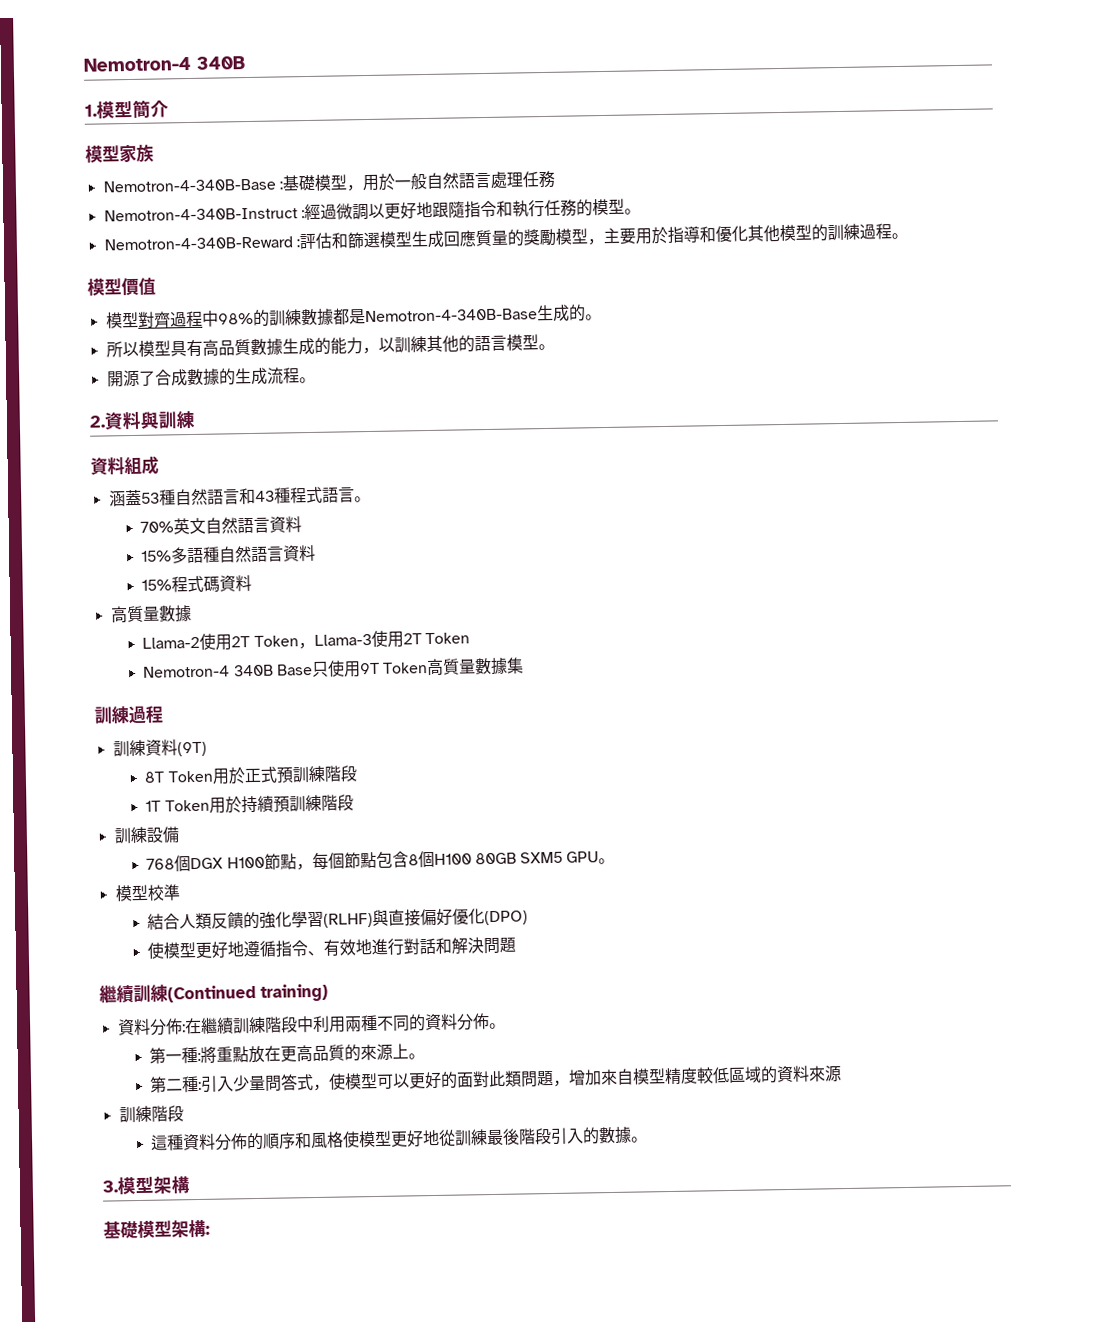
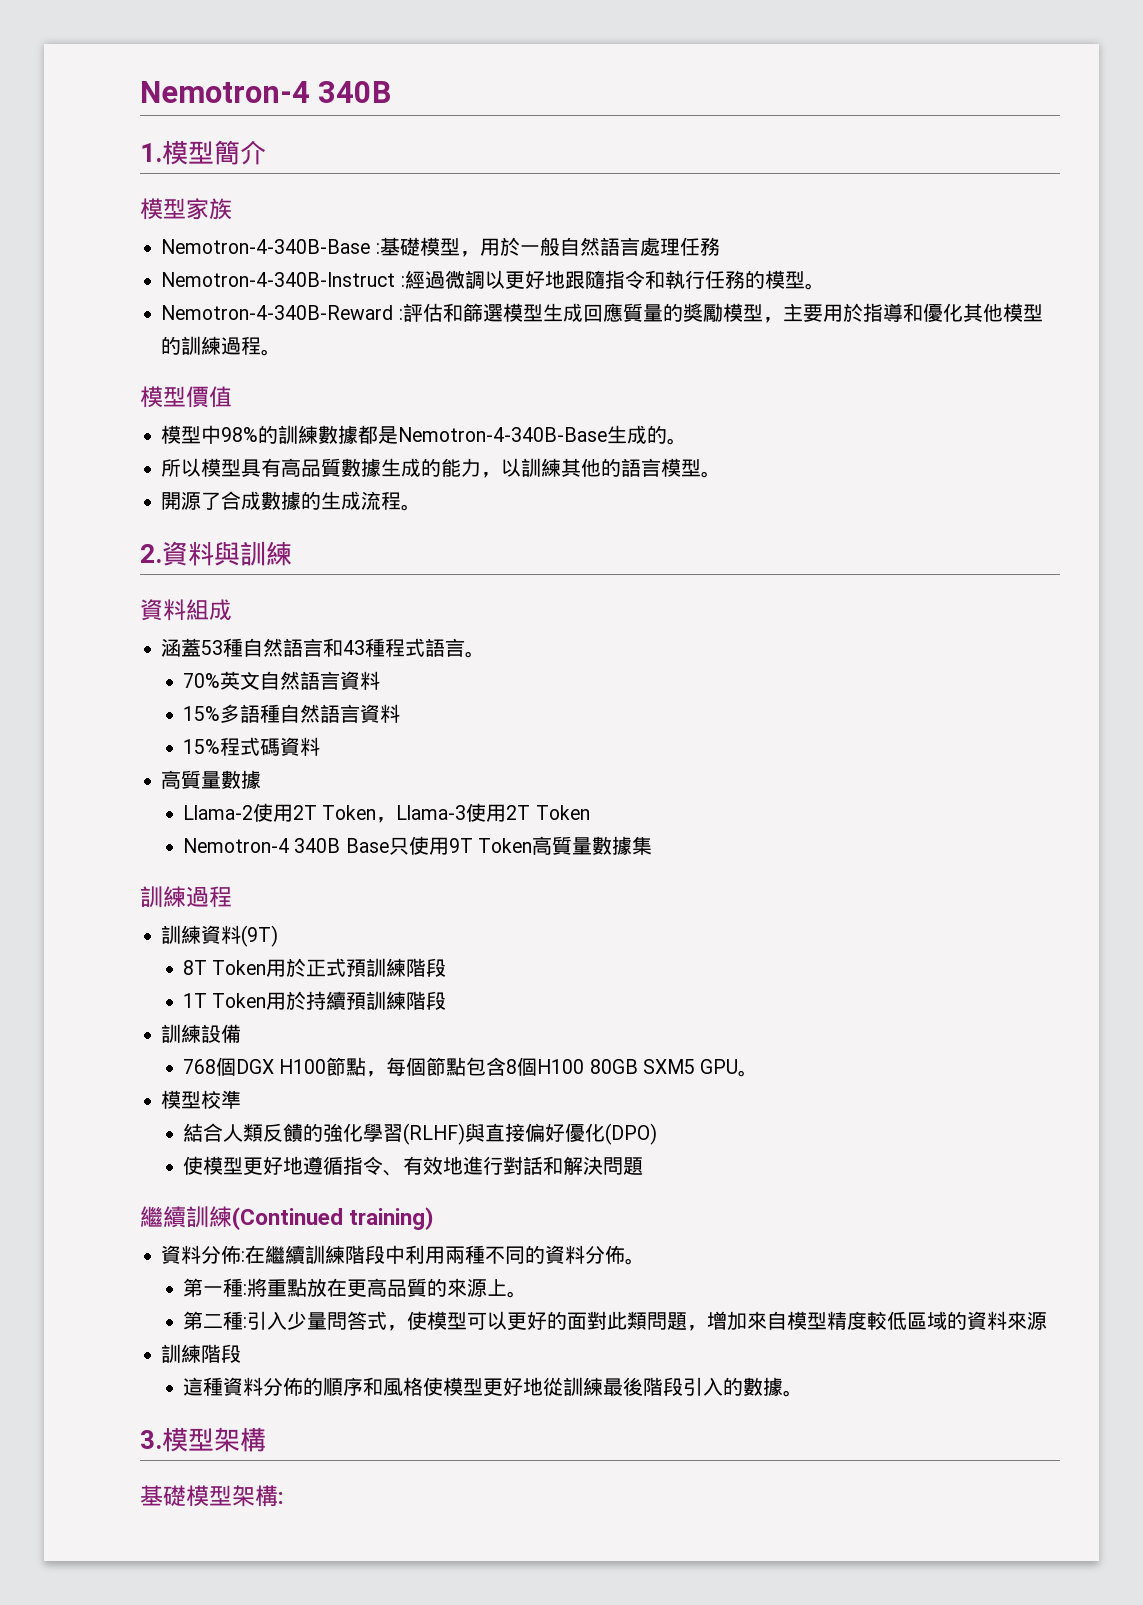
[137,310,203,328] 對齊過程 -> (202, 435) none

